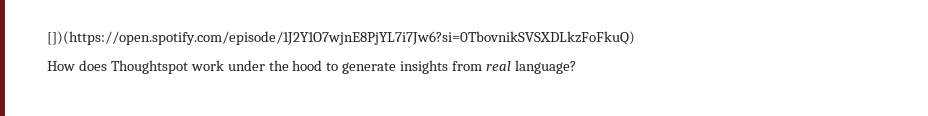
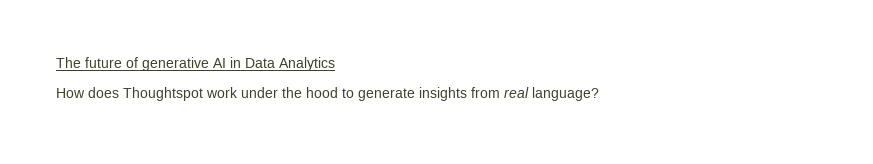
[47,31,635,45] [])(https://open.spotify.com/episode/1J2Y1O7wjnE8PjYL7i7Jw6?si=0TbovnikSVSXDLkzFoFkuQ) -> [56,57,335,71] The future of generative AI in Data Analytics

